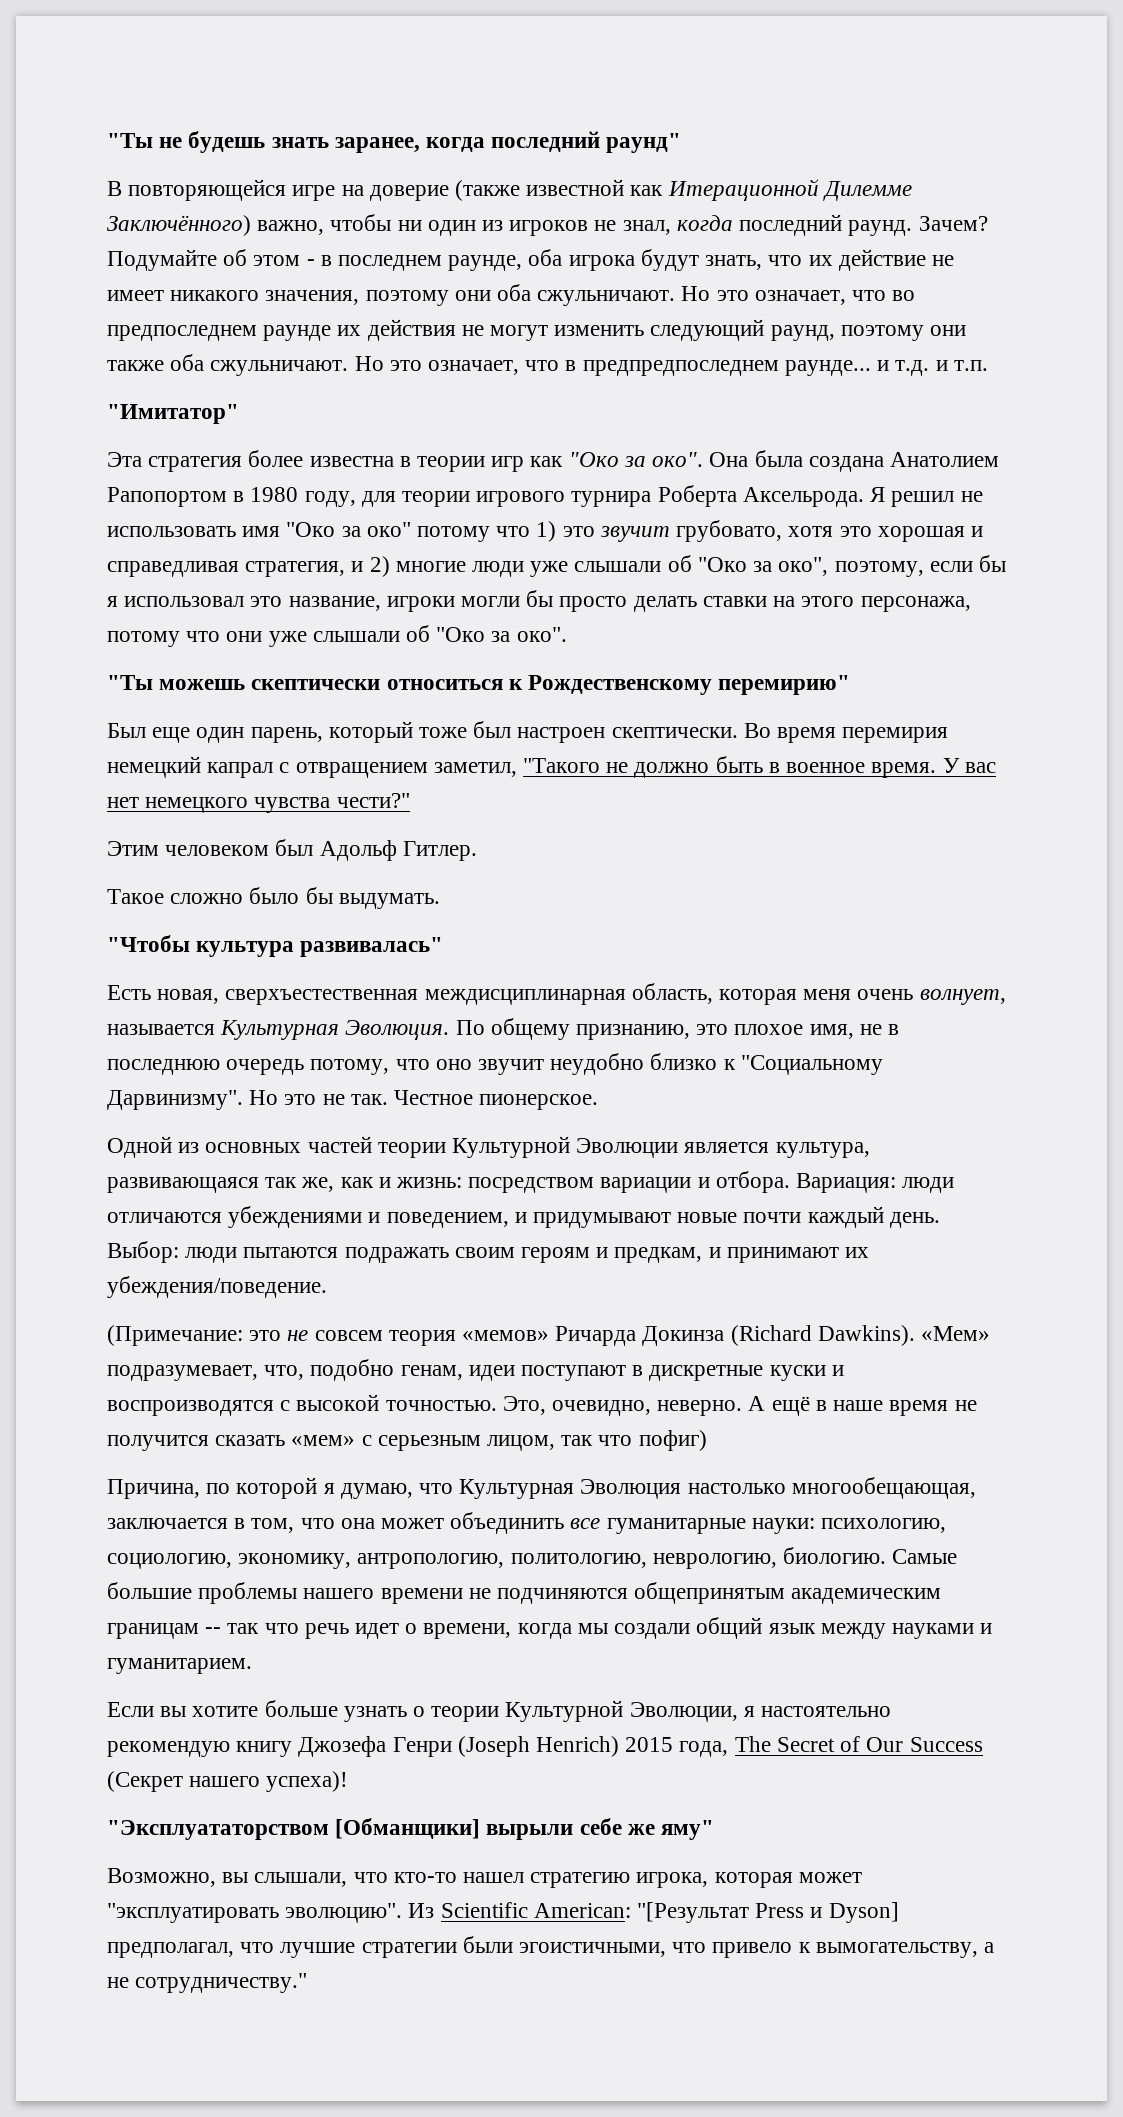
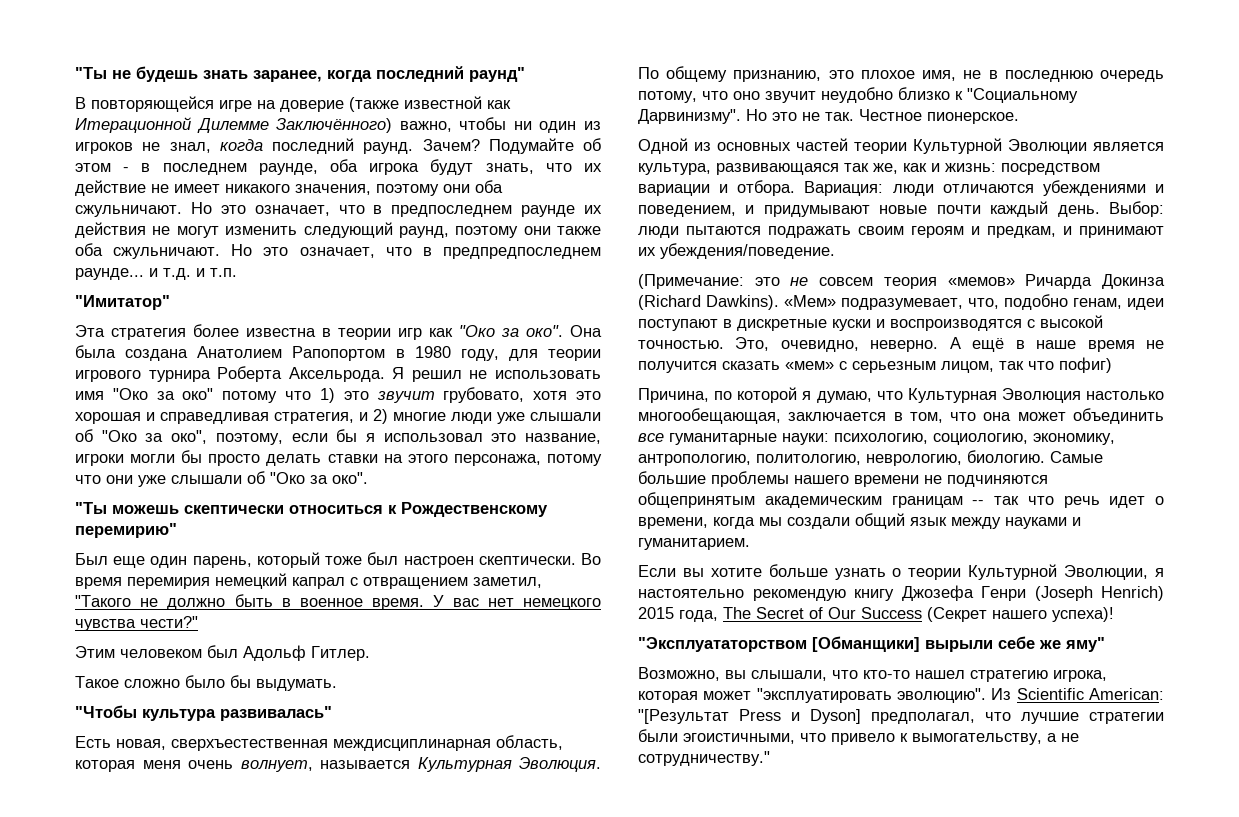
[892,290,916,301] во -> [373,205,383,214] в

